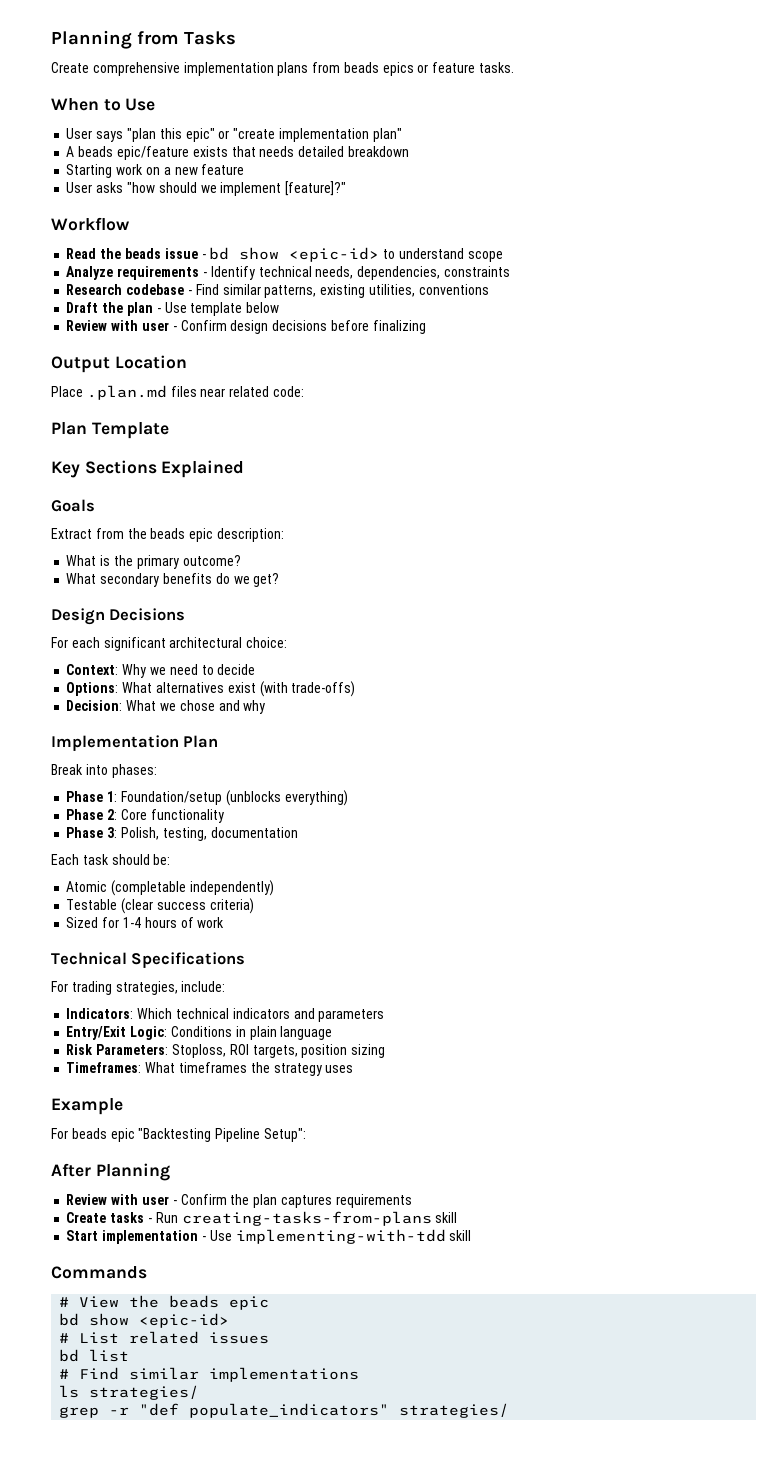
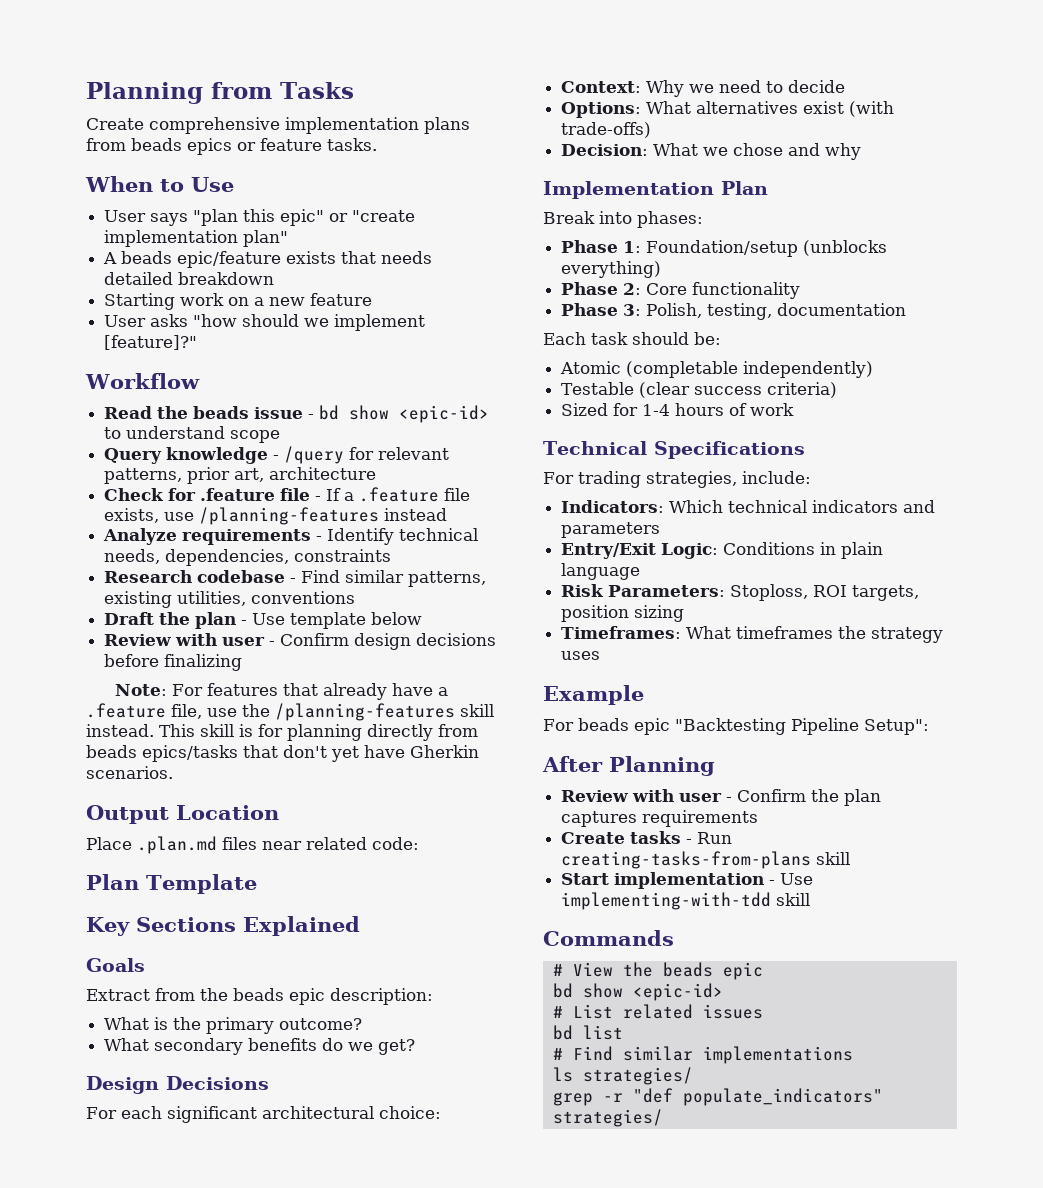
(503, 256) none -> [104,446,450,464] [104,467,377,484] [104,487,471,502] [104,507,448,525] // Query knowledge - /query for relevant patterns, prior art, architecture // Check for .feature file - If a .feature file exists, use /planning-features instead
(426, 327) none -> [114,683,448,700] [86,703,494,721] [86,724,478,741] [86,745,479,762] [86,766,173,779] // Note: For features that already have a .feature file, use the /planning-features skill instead. This skill is for planning directly from beads epics/tasks that don't yet have Gherkin scenarios.

